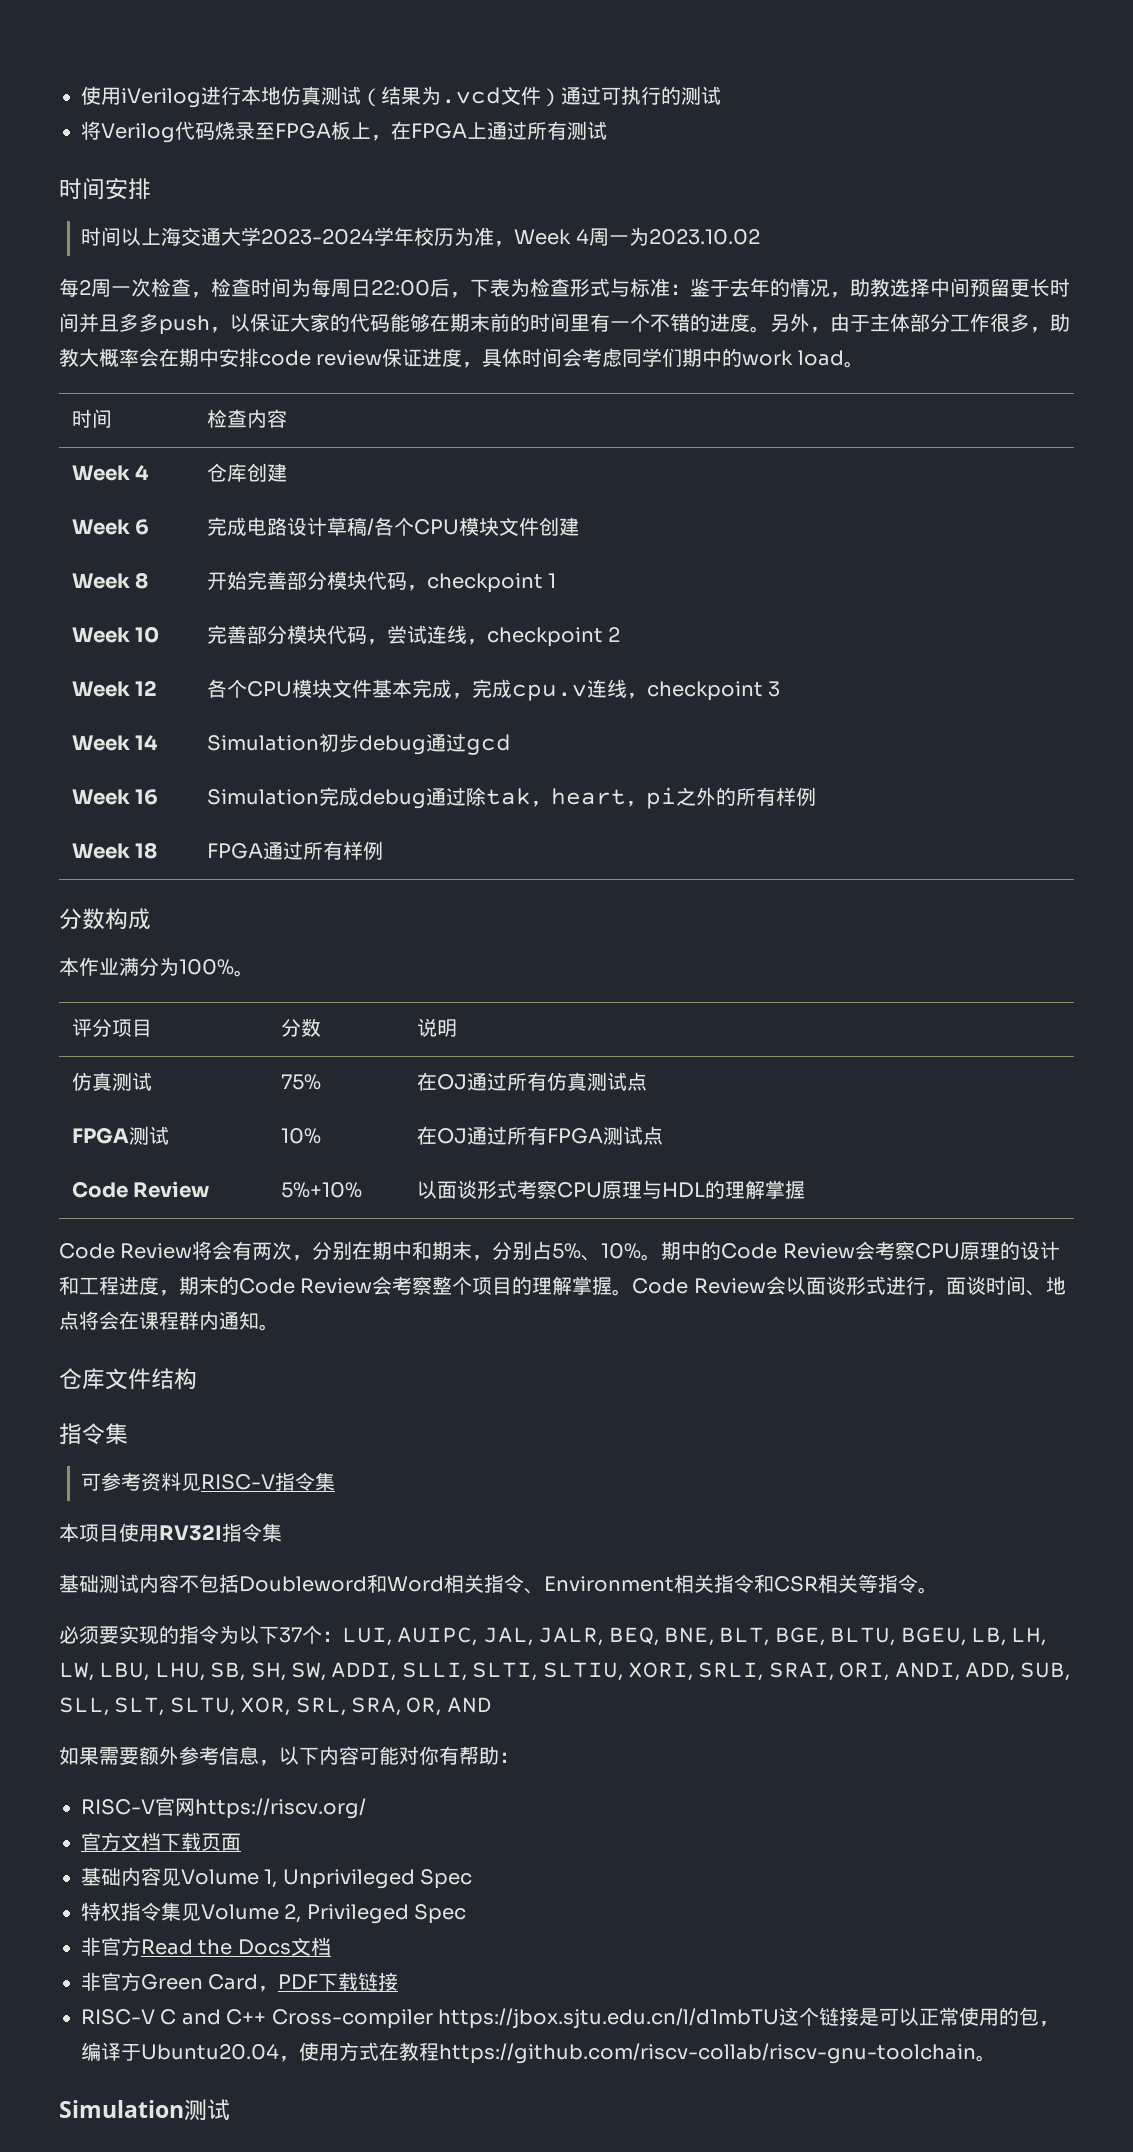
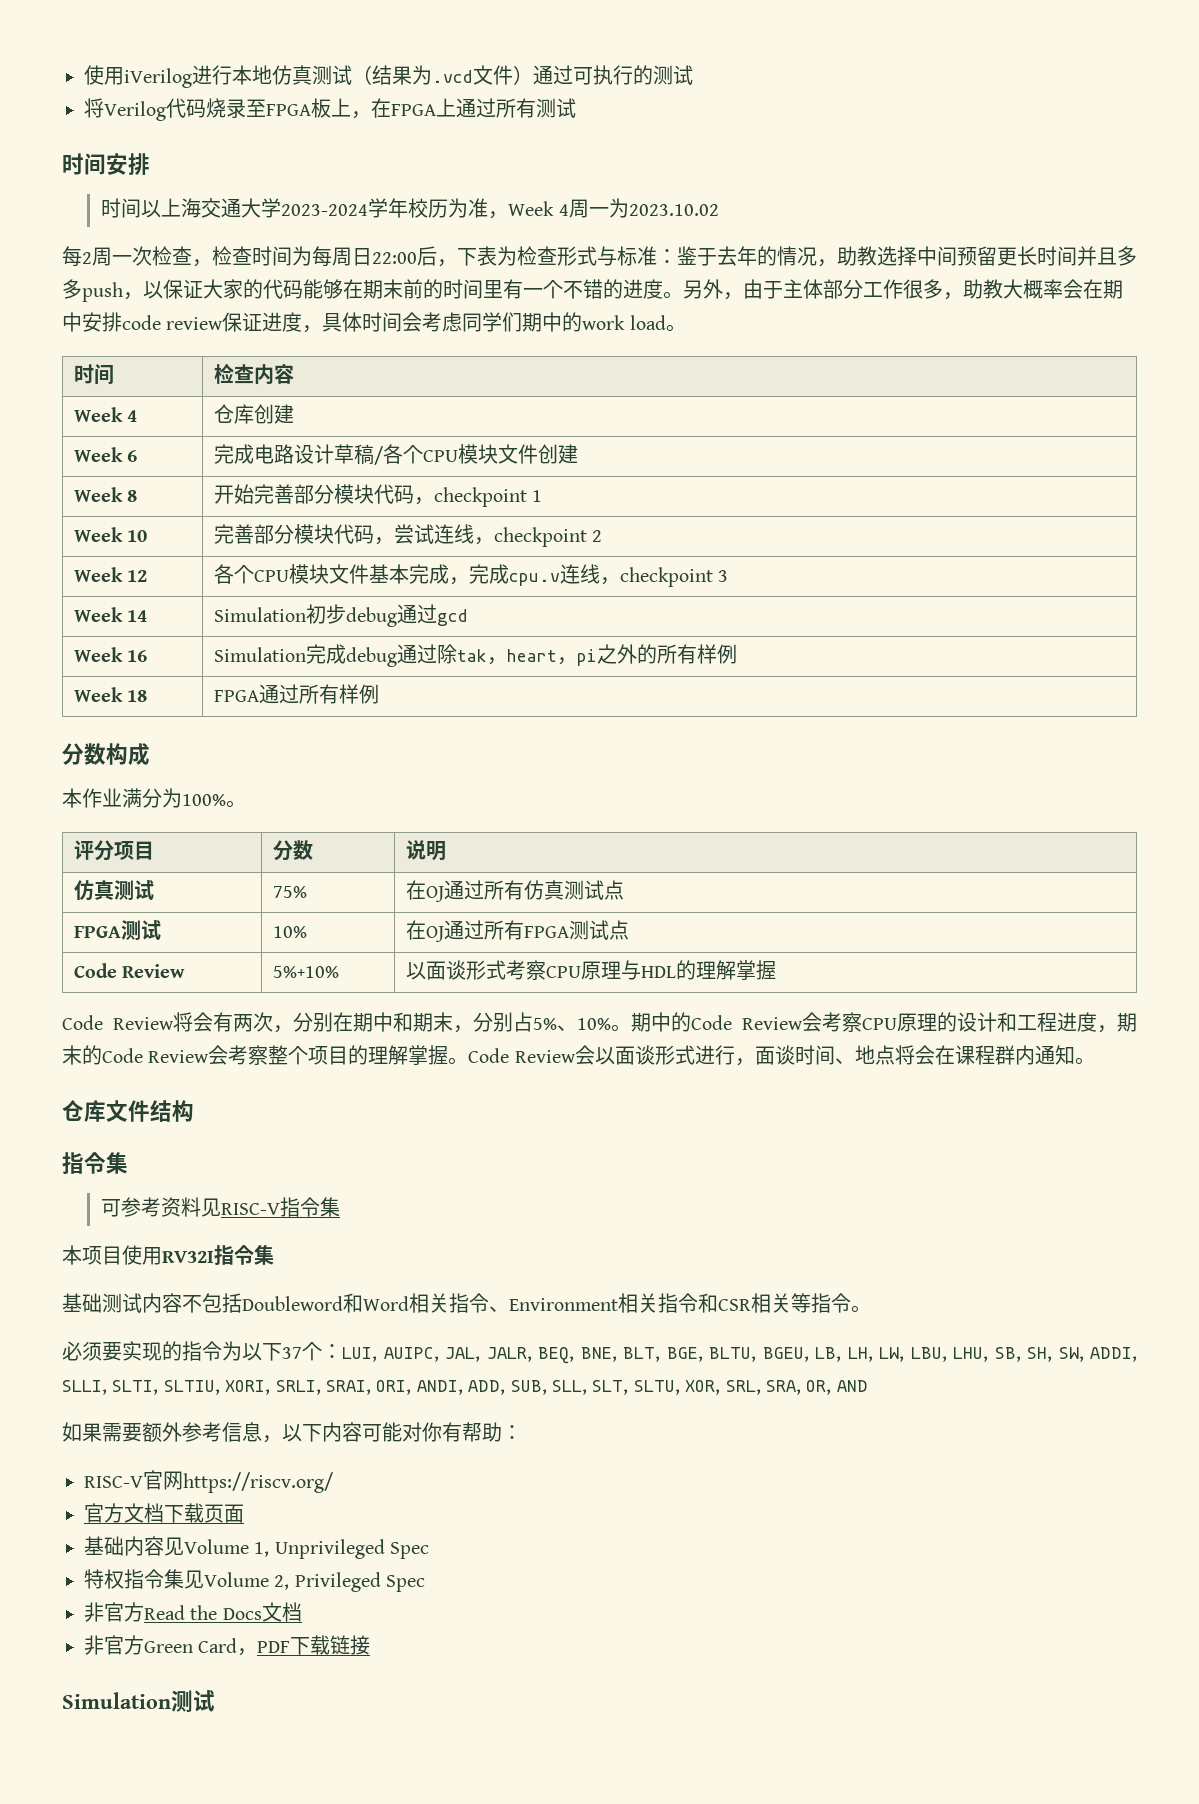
[81,2007,1059,2029] [81,2042,996,2064] // RISC-V C and C++ Cross-compiler https://jbox.sjtu.edu.cn/l/d1mbTU这个链接是可以正常使用的包，编译于Ubuntu20.04，使用方式在教程https://github.com/riscv-collab/riscv-gnu-toolchain。 -> (371, 1645) none

